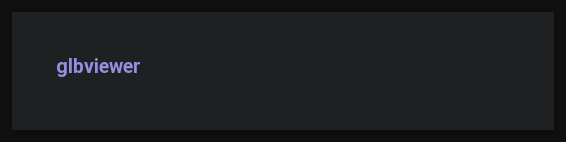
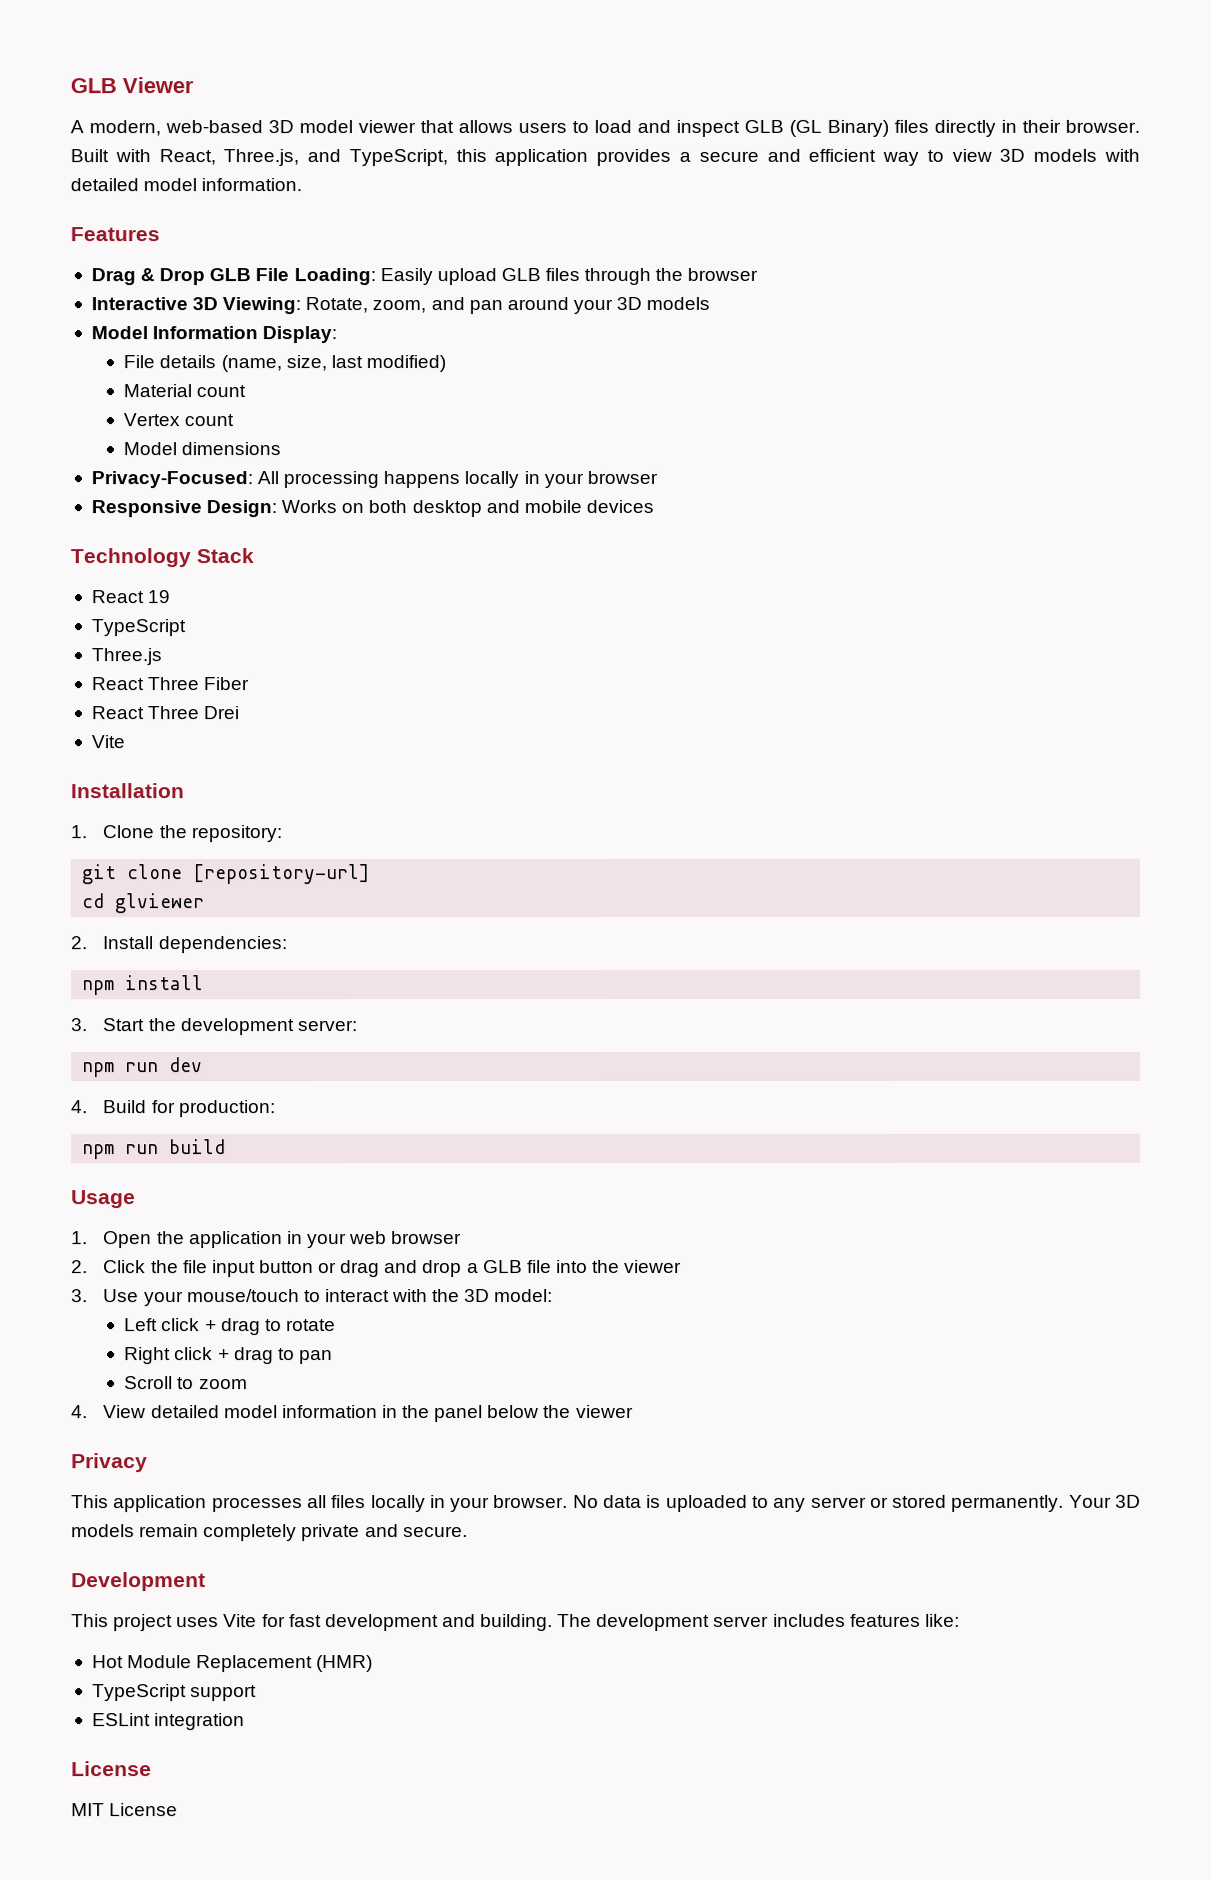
[56,58,141,77] glbviewer -> [70,77,194,94] [70,119,1140,137] [70,148,1141,167] [70,178,303,192] [70,227,160,242] [90,267,759,286] [90,296,711,315] [90,326,338,344] [123,355,446,373] [123,384,247,398] [123,413,235,427] [123,442,282,456] [90,470,658,489] [90,499,654,518] [70,548,254,568] [90,590,171,604] [90,619,186,637] [90,648,162,666] [90,677,250,691] [90,706,240,720] [90,735,125,749] [70,783,184,799] [70,825,282,843] [81,864,370,885] [81,893,205,914] [70,936,288,954] [82,975,205,996] [71,1018,358,1036] [82,1057,204,1078] [71,1100,276,1118] [82,1139,227,1160] [71,1190,136,1209] [71,1231,463,1249] [71,1259,683,1278] [71,1289,554,1307] [124,1318,336,1336] [124,1347,333,1365] [124,1376,248,1390] [71,1404,634,1423] [71,1453,148,1473] [71,1494,1141,1513] [71,1524,468,1542] [71,1572,206,1592] [71,1613,960,1632] [91,1655,374,1673] [91,1684,258,1702] [91,1713,246,1731] [71,1761,152,1777] [71,1803,179,1817] GLB Viewer // A modern, web-based 3D model viewer that allows users to load and inspect GLB (GL Binary) files directly in their browser. Built with React, Three.js, and TypeScript, this application provides a secure and efficient way to view 3D models with detailed model information. // Features // Drag & Drop GLB File Loading: Easily upload GLB files through the browser // Interactive 3D Viewing: Rotate, zoom, and pan around your 3D models // Model Information Display: // File details (name, size, last modified) // Material count // Vertex count // Model dimensions // Privacy-Focused: All processing happens locally in your browser // Responsive Design: Works on both desktop and mobile devices // Technology Stack // React 19 // TypeScript // Three.js // React Three Fiber // React Three Drei // Vite // Installation // 1. Clone the repository: // git clone [repository-url] // cd glviewer // 2. Install dependencies: // npm install // 3. Start the development server: // npm run dev // 4. Build for production: // npm run build // Usage // 1. Open the application in your web browser // 2. Click the file input button or drag and drop a GLB file into the viewer // 3. Use your mouse/touch to interact with the 3D model: // Left click + drag to rotate // Right click + drag to pan // Scroll to zoom // 4. View detailed model information in the panel below the viewer // Privacy // This application processes all files locally in your browser. No data is uploaded to any server or stored permanently. Your 3D models remain completely private and secure. // Development // This project uses Vite for fast development and building. The development server includes features like: // Hot Module Replacement (HMR) // TypeScript support // ESLint integration // License // MIT License

